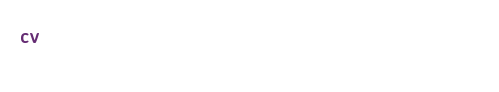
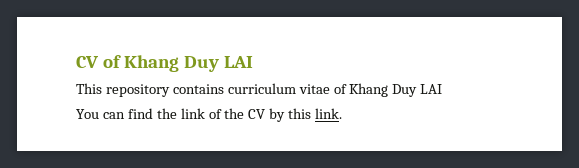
[20,33,40,43] cv -> [76,55,253,72] [76,83,443,97] [76,108,343,122] CV of Khang Duy LAI // This repository contains curriculum vitae of Khang Duy LAI // You can find the link of the CV by this link.

